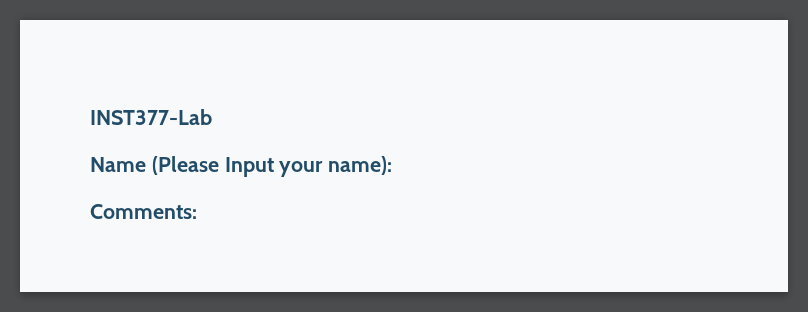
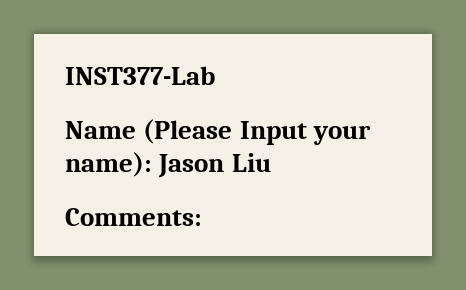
(393, 165) none -> [158,153,271,178] Jason Liu

